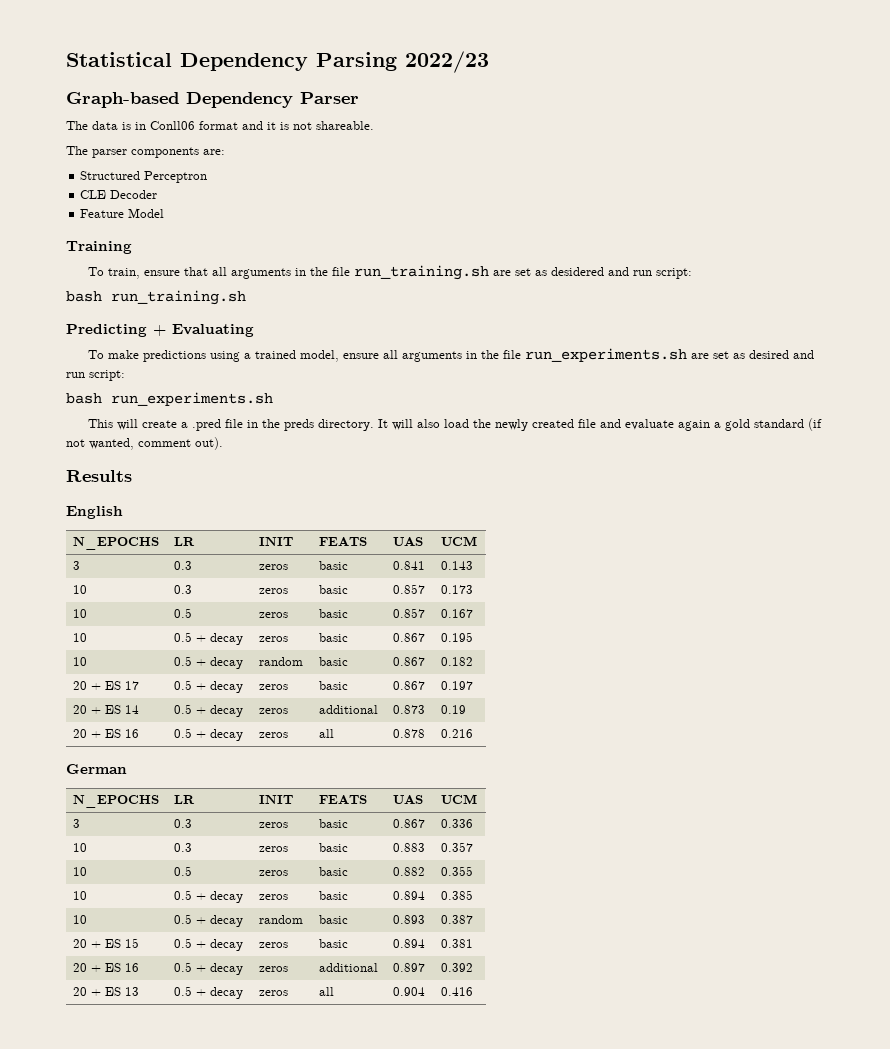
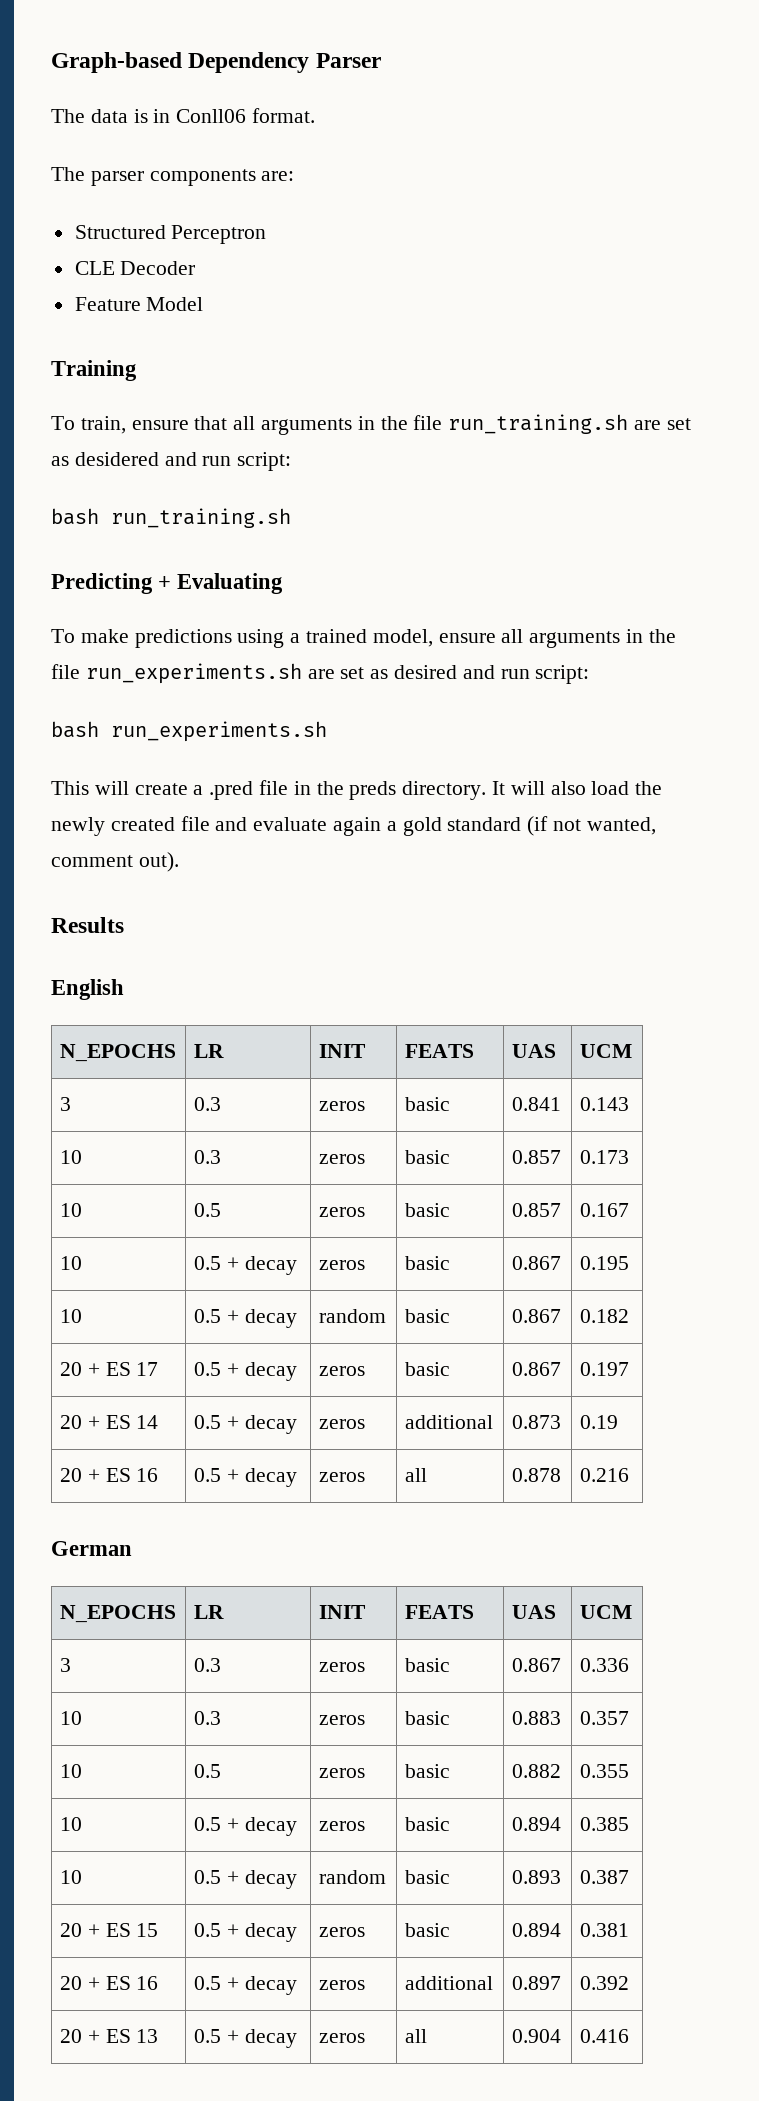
[66,51,489,73] Statistical Dependency Parsing 2022/23 // -> (51, 62) none
[199,121,374,130] format and it is not shareable. -> [252,108,316,123] format.

